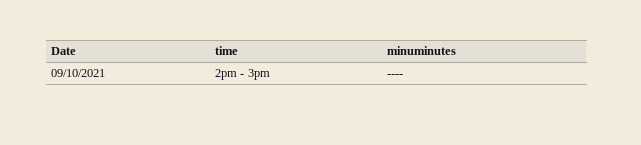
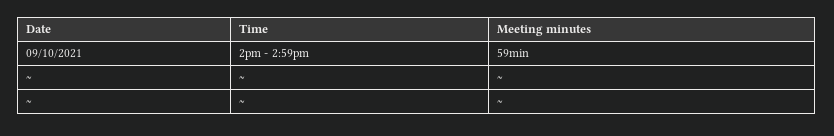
[215,46,239,55] [387,46,457,55] time | minuminutes -> [239,24,269,33] [497,25,592,36] Time | Meeting minutes
[247,69,270,80] [387,74,404,77] 3pm | ---- -> [271,48,309,60] [497,48,530,57] [26,76,33,81] [239,76,246,81] [497,76,504,81] [26,100,33,105] [239,100,246,105] [497,100,504,105] 2:59pm | 59min // ~ | ~ | ~ // ~ | ~ | ~

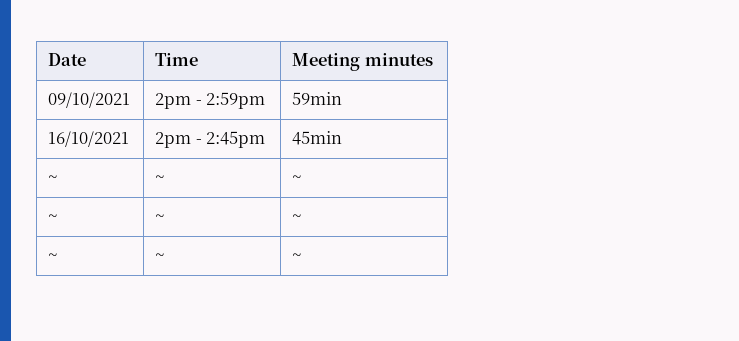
[26,76,33,81] [239,76,246,81] [497,76,504,81] [26,100,33,105] [239,100,246,105] [497,100,504,105] // ~ | ~ | ~ // ~ | ~ | ~ -> [48,131,130,147] [155,131,265,148] [292,131,343,145] [48,175,59,183] [155,175,166,183] [292,175,303,183] [48,214,59,222] [155,214,166,222] [292,214,303,222] [48,253,59,261] [155,253,166,261] [292,253,303,261] // 16/10/2021 | 2pm - 2:45pm | 45min // ~ | ~ | ~ // ~ | ~ | ~ // ~ | ~ | ~

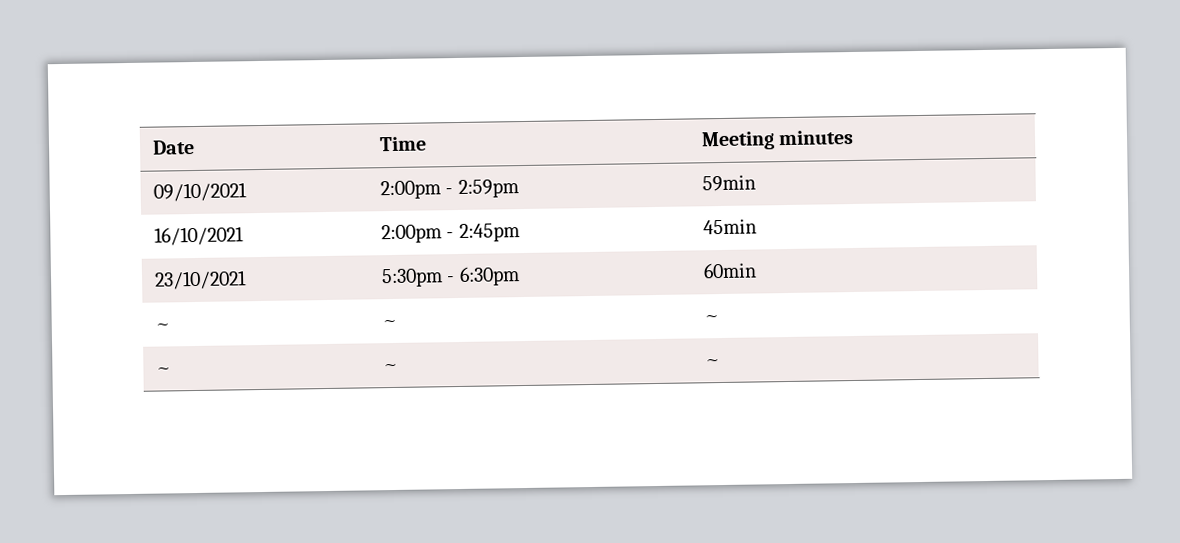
[155,93,192,109] 2pm -> [379,180,441,200] 2:00pm
[155,132,192,148] 2pm -> [380,224,442,244] 2:00pm
[48,175,59,183] [155,175,166,183] [292,175,303,183] [48,214,59,222] [155,214,166,222] [292,214,303,222] [48,253,59,261] [155,253,166,261] [292,253,303,261] // ~ | ~ | ~ // ~ | ~ | ~ // ~ | ~ | ~ -> [153,270,247,290] [380,266,520,288] [702,262,757,279] [154,323,170,331] [381,319,397,328] [703,315,719,323] [155,367,171,375] [382,363,398,372] [704,359,720,367] // 23/10/2021 | 5:30pm - 6:30pm | 60min // ~ | ~ | ~ // ~ | ~ | ~

